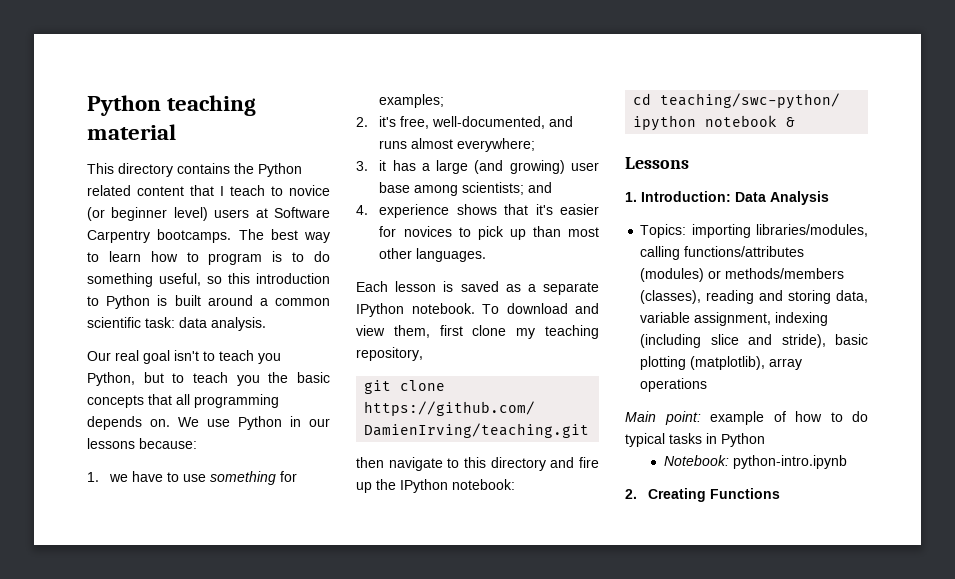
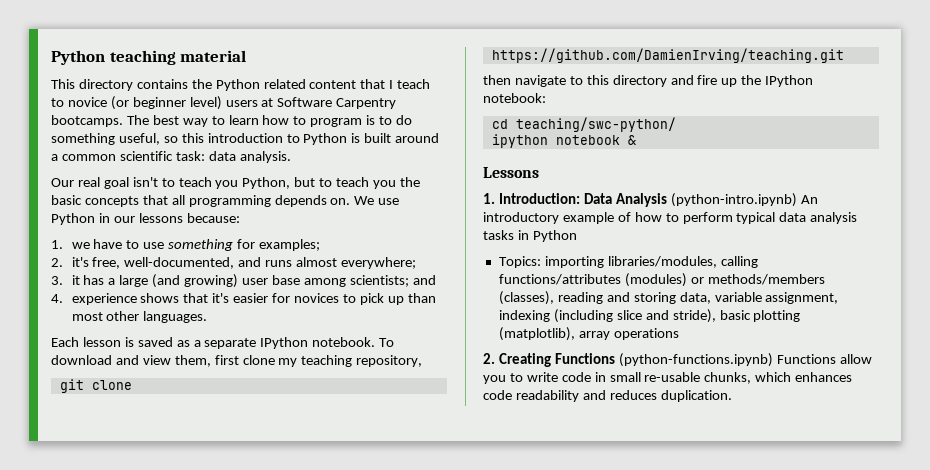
(829, 198) none -> [670,193,818,207] [483,212,858,224] [483,230,577,242] (python-intro.ipynb) An introductory example of how to perform typical data analysis tasks in Python
[625,411,868,425] [625,433,765,447] [663,455,847,469] [625,488,781,502] Main point: example of how to do typical tasks in Python // Notebook: python-intro.ipynb // 2. Creating Functions -> [483,353,872,367] [483,372,853,384] [483,390,732,402] 2. Creating Functions (python-functions.ipynb) Functions allow you to write code in small re-usable chunks, which enhances code readability and reduces duplication.

